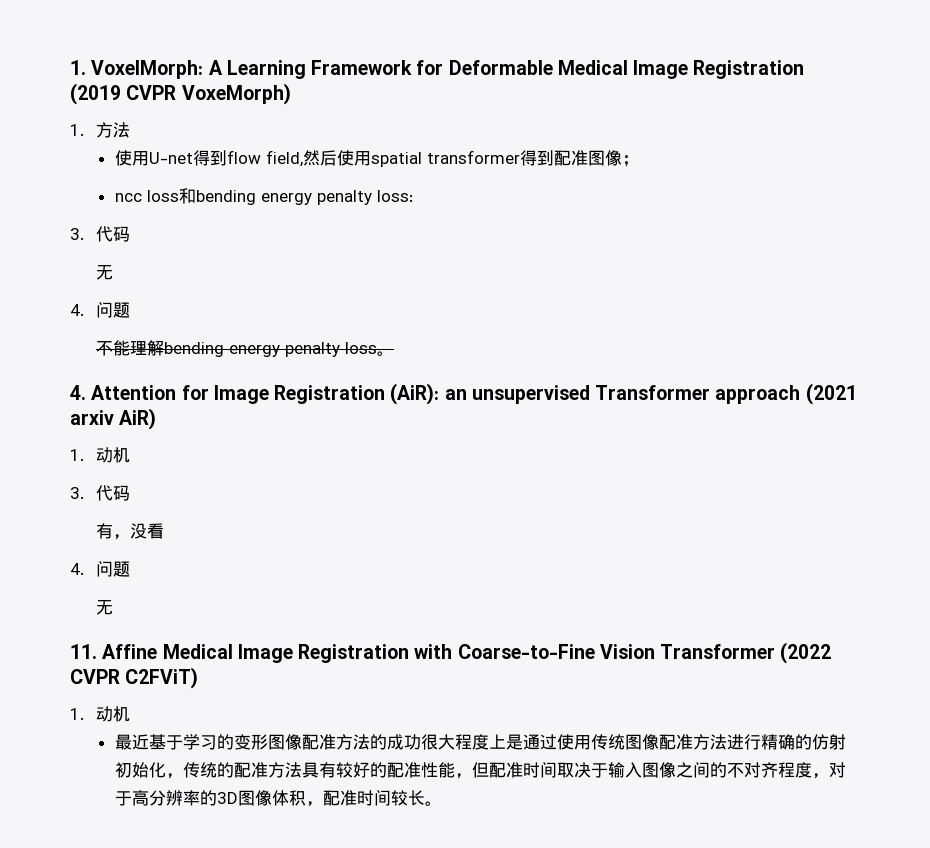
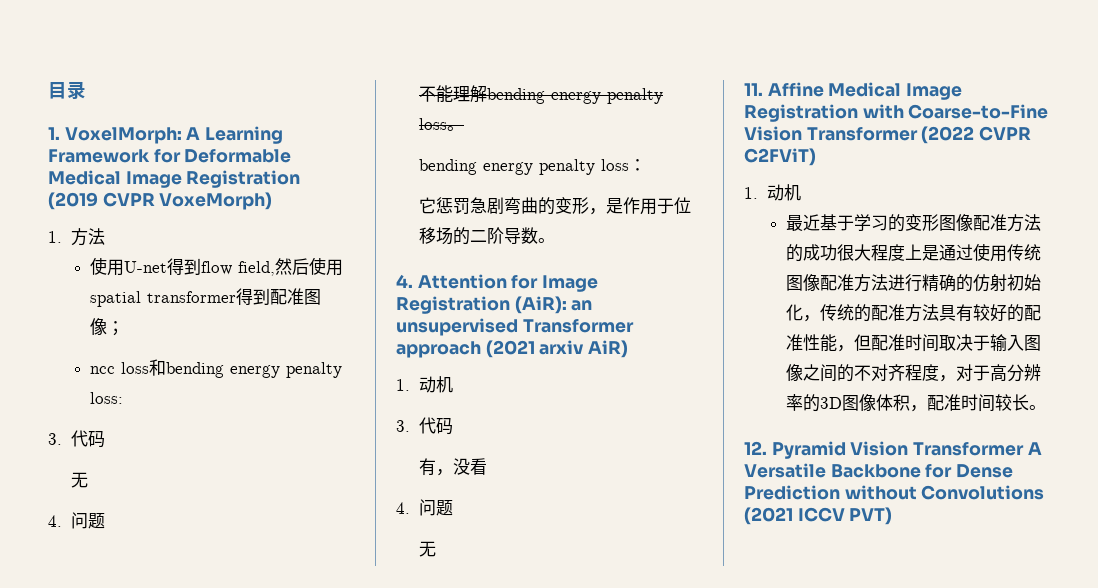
(70, 67) none -> [48,81,86,100] 目录 //
(395, 353) none -> [419,159,647,175] [419,197,692,215] [419,227,556,245] // bending energy penalty loss： // 它惩罚急剧弯曲的变形，是作用于位移场的二阶导数。
(442, 803) none -> [744,441,1042,459] [744,463,1014,478] [744,485,1045,500] [744,507,893,525] // 12. Pyramid Vision Transformer A Versatile Backbone for Dense Prediction without Convolutions (2021 ICCV PVT)

